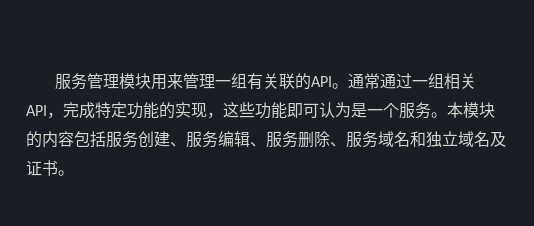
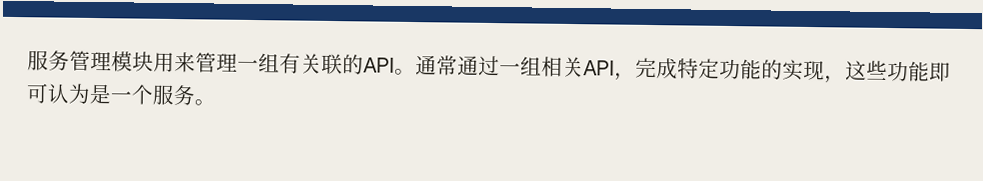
[447,102,495,118] [26,131,506,148] [26,160,74,176] 本模块的内容包括服务创建、服务编辑、服务删除、服务域名和独立域名及证书。 -> (216, 102) none

